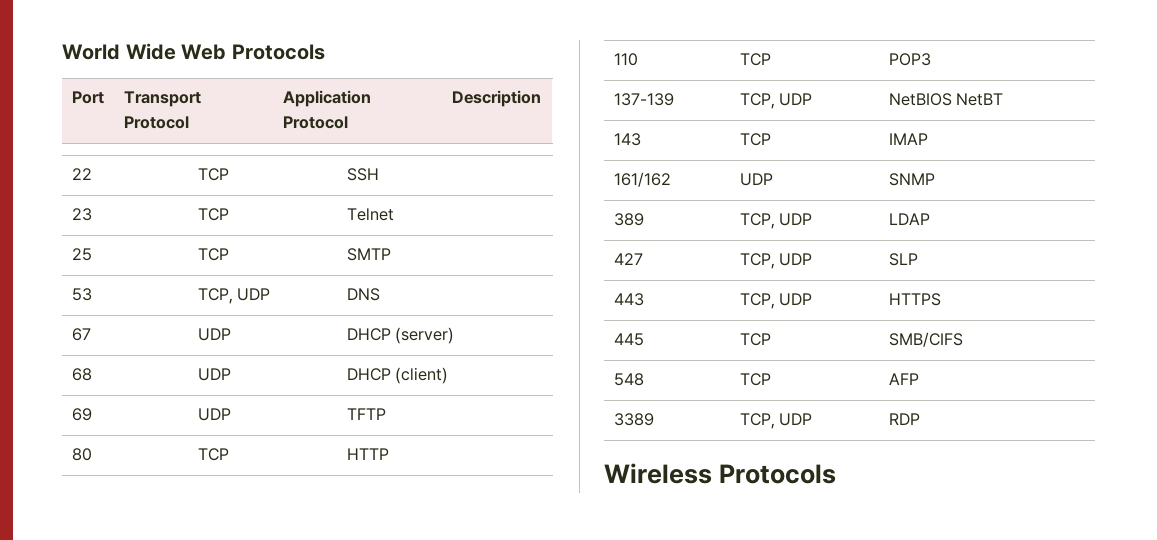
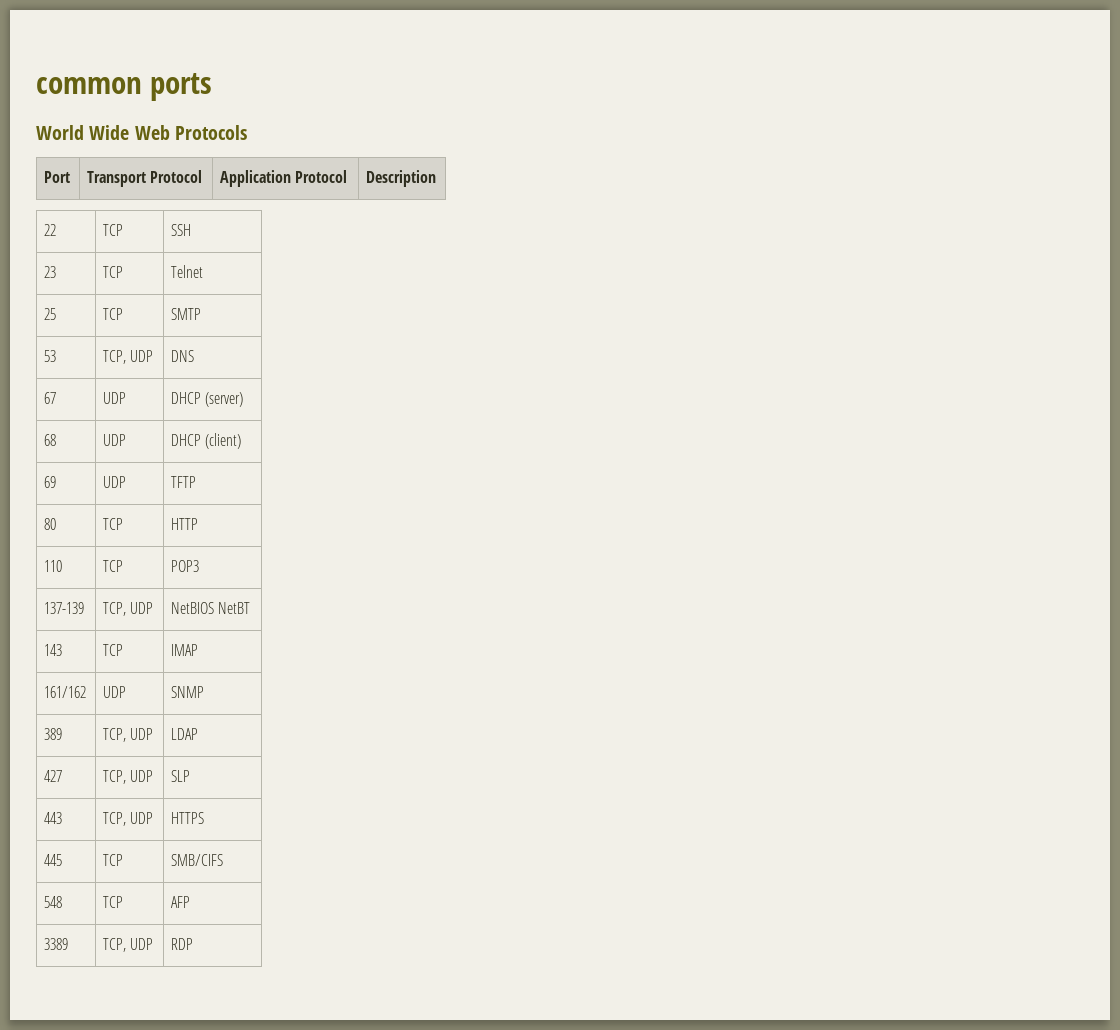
(62, 52) none -> [36,73,213,101] common ports //
[604,463,837,484] // Wireless Protocols -> (194, 944) none

